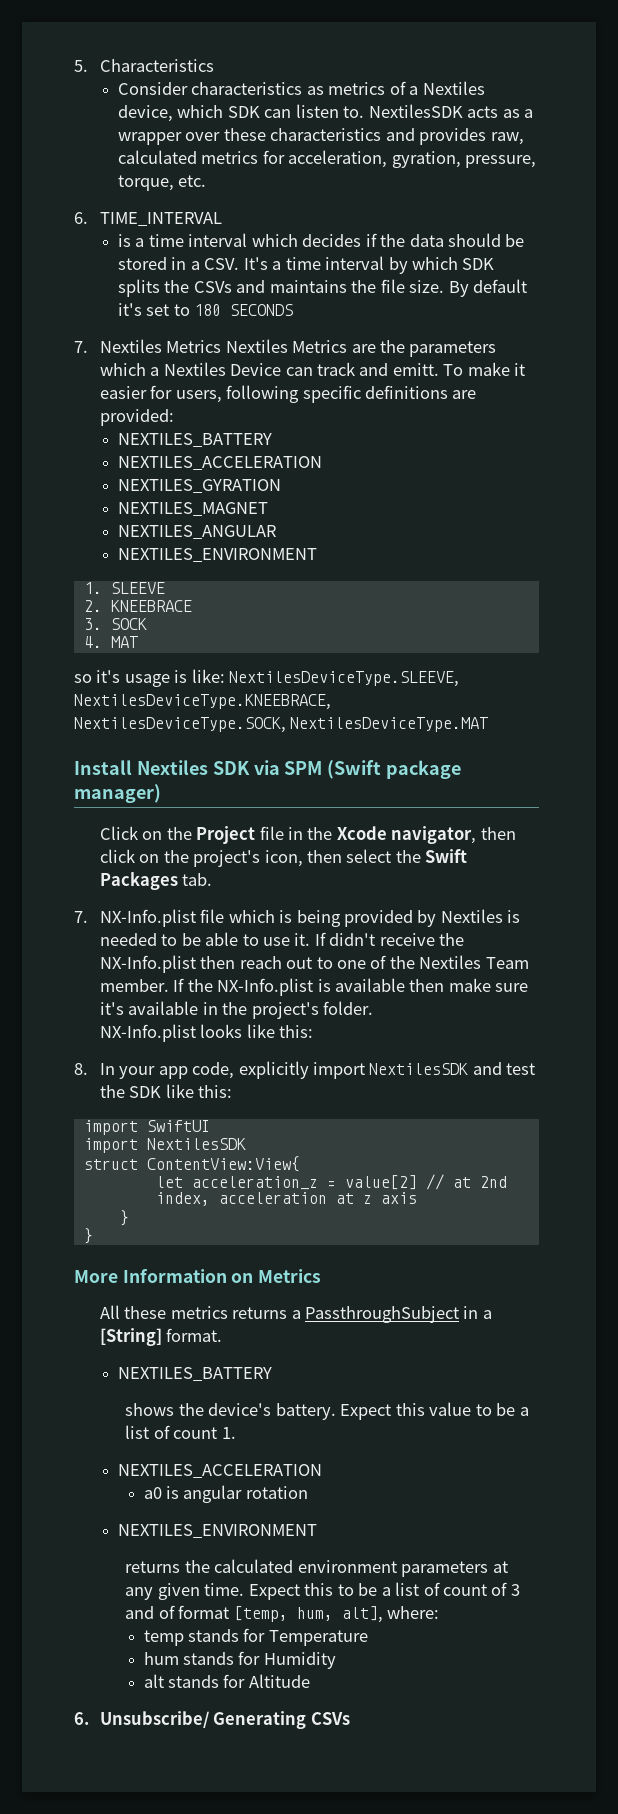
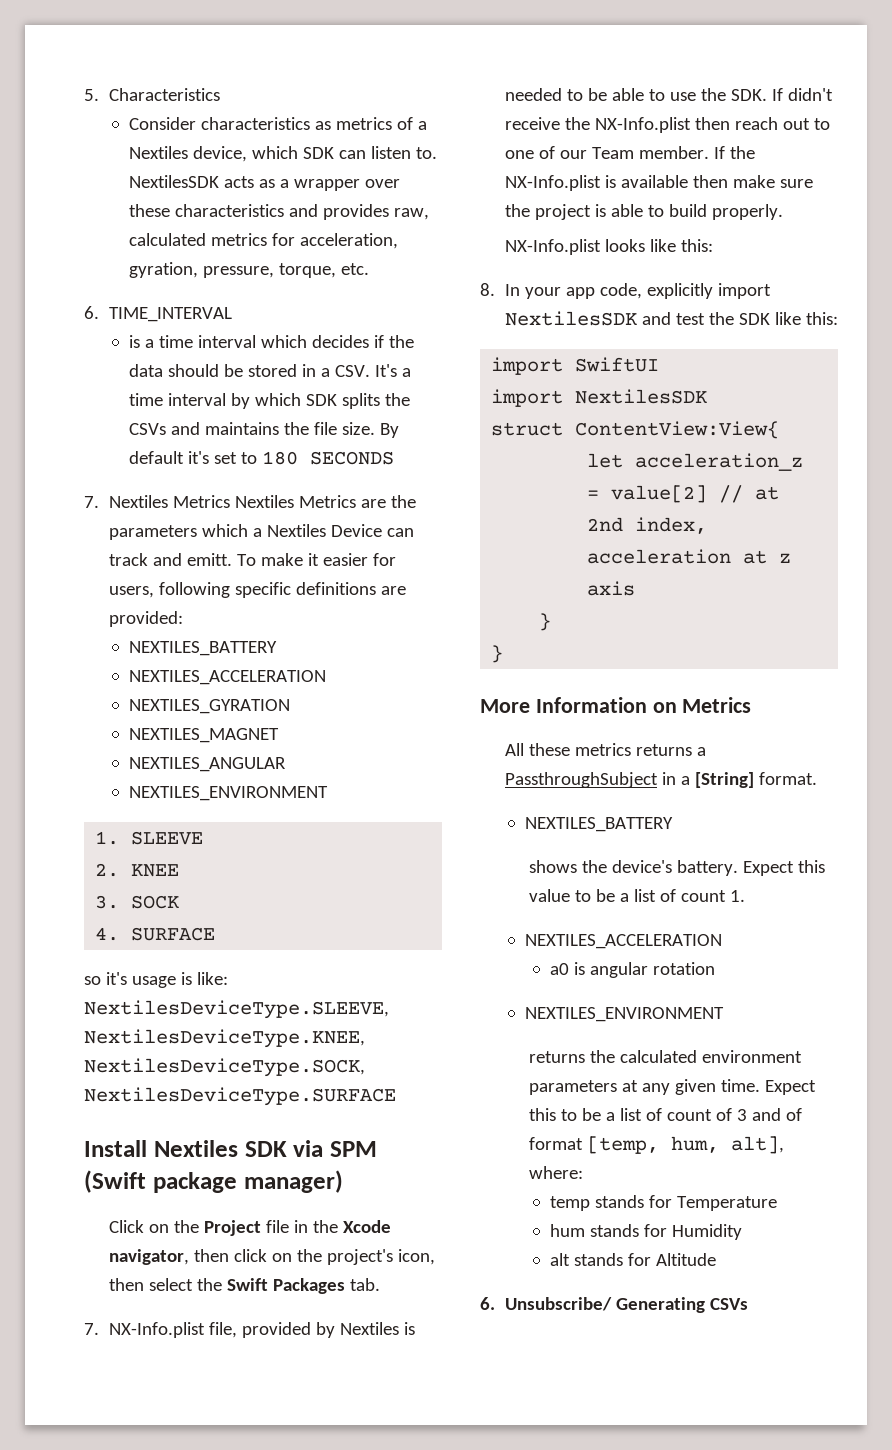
[110,600,192,612] KNEEBRACE -> [131,864,180,877] KNEE
[110,636,138,648] MAT -> [131,927,216,941] SURFACE
[74,694,331,710] [74,717,489,733] NextilesDeviceType.KNEEBRACE, NextilesDeviceType.SOCK, NextilesDeviceType.MAT -> [84,1029,365,1048] [84,1058,365,1077] [84,1087,396,1106] NextilesDeviceType.KNEE, NextilesDeviceType.SOCK, NextilesDeviceType.SURFACE
[200,909,341,927] file which is being -> [208,1322,237,1338] file,
[294,933,311,946] it. -> [700,88,767,101] the SDK.
[389,955,482,969] the Nextiles -> [559,150,587,159] our
[99,1001,373,1019] it's available in the project's folder. -> [504,204,783,220] the project is able to build properly.

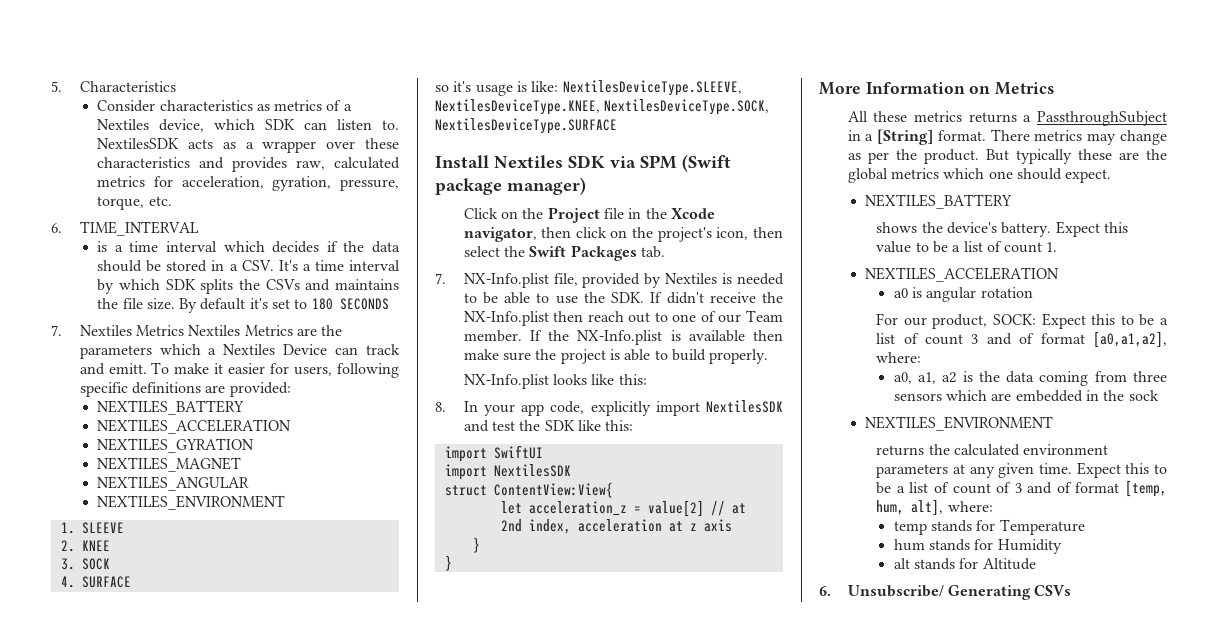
(817, 778) none -> [990,129,1167,145] [847,149,1167,164] [847,168,1112,183] There metrics may change as per the product. But typically these are the global metrics which one should expect.
(715, 968) none -> [876,313,1168,329] [876,331,1167,348] [876,352,922,363] [893,371,1167,386] [893,390,1159,402] // For our product, SOCK: Expect this to be a list of count 3 and of format [a0,a1,a2], where: // a0, a1, a2 is the data coming from three sensors which are embedded in the sock

